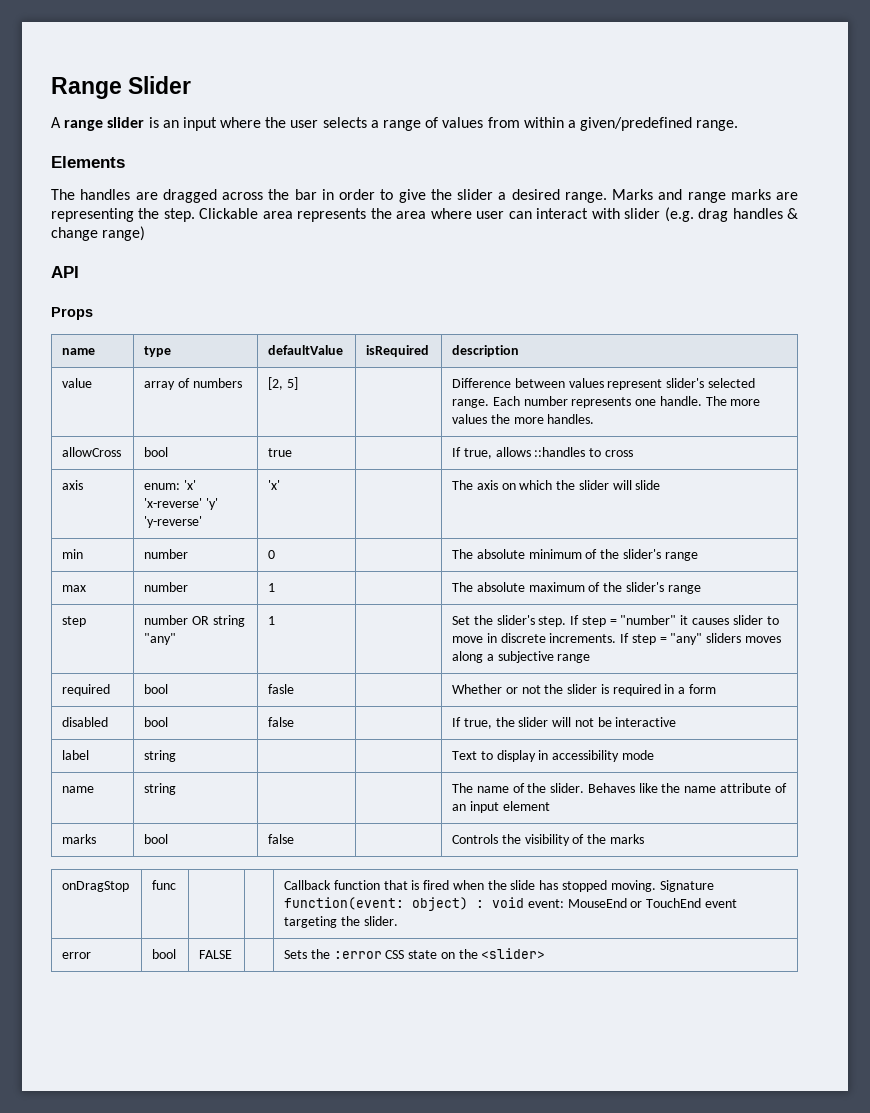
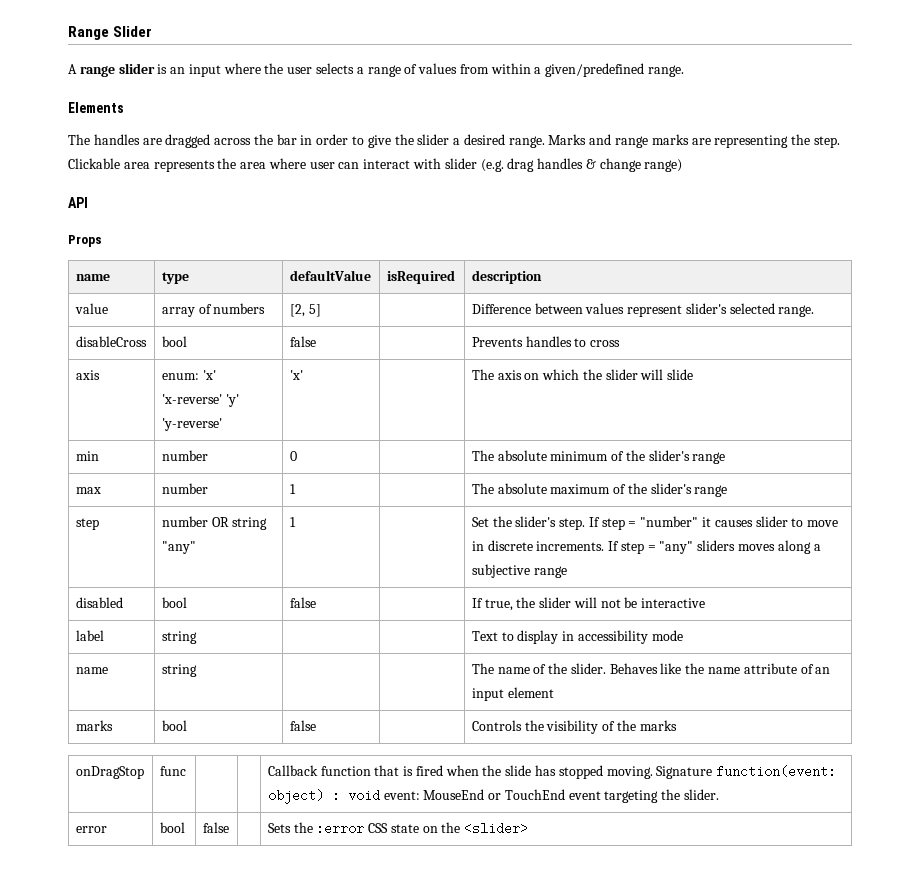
[492,396,761,408] [452,414,595,424] [62,447,122,457] [144,447,169,457] [268,448,293,457] [452,447,586,459] Each number represents one handle. The more values the more handles. // allowCross | bool | true | | If true, allows ::handles -> [75,336,147,347] [161,336,187,347] [289,336,316,347] [471,336,572,347] // disableCross | bool | false | | Prevents handles
[62,684,111,696] [144,684,169,694] [268,684,295,694] [452,684,717,696] // required | bool | fasle | | Whether or not the slider is required in a form -> (567, 572) none
[199,950,233,959] FALSE -> [202,822,229,833] false

